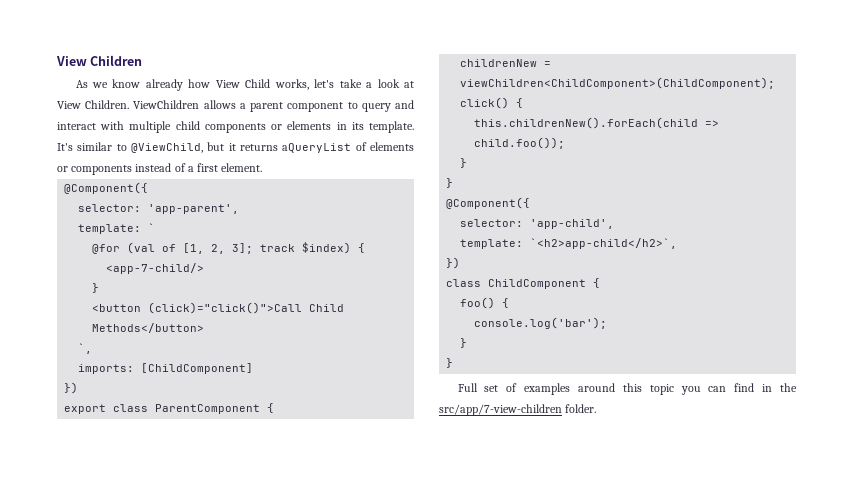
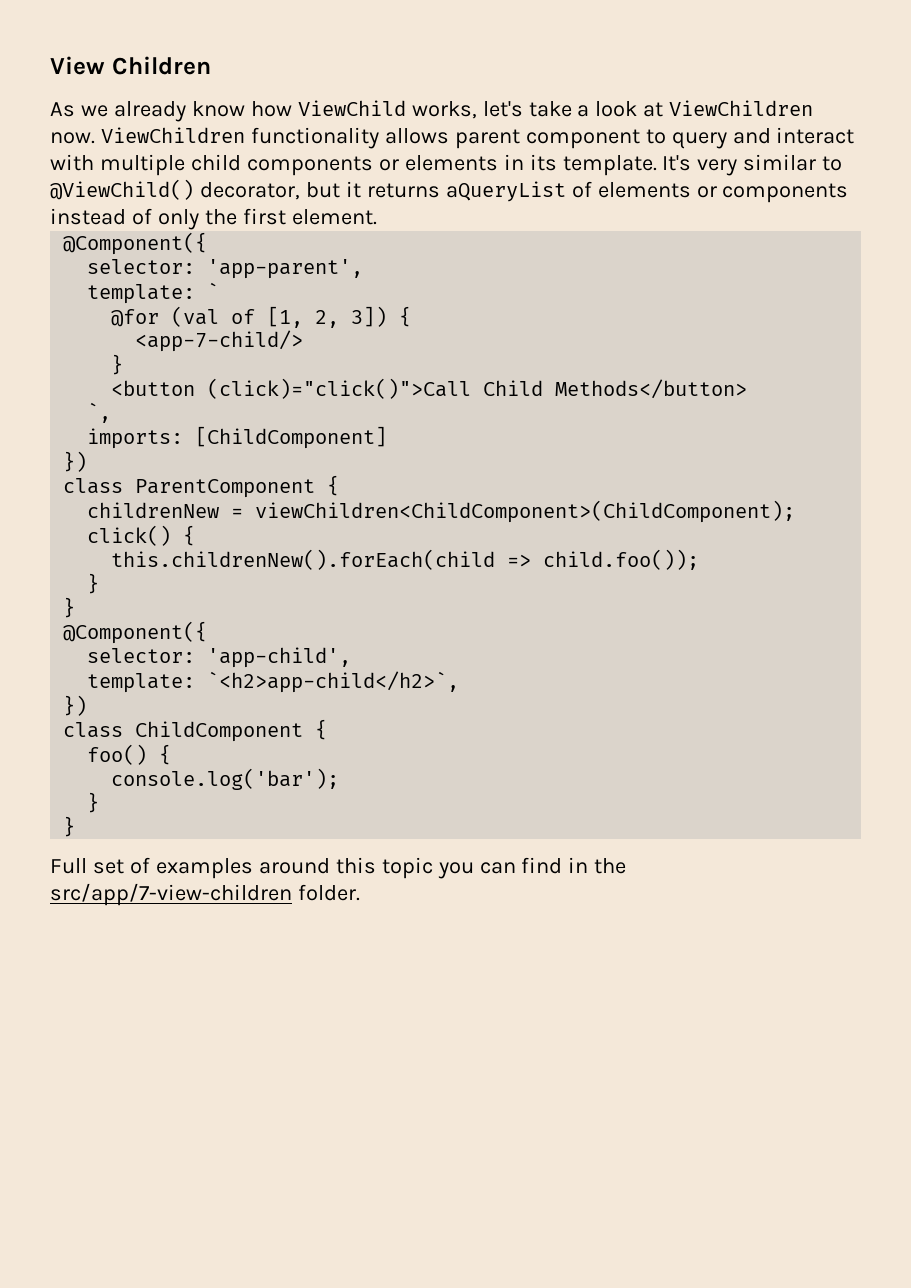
[112,79,271,91] know already how View Child -> [113,100,406,122] already know how ViewChild
[57,100,246,109] View Children. ViewChildren allows a -> [669,100,814,116] [50,127,449,149] ViewChildren now. ViewChildren functionality allows
(73, 147) none -> [697,159,738,176] very
[131,143,203,153] @ViewChild, -> [50,179,300,200] @ViewChild() decorator,
[187,166,194,172] a -> [157,209,237,230] only the
[232,242,352,254] 3]; track $index) -> [351,306,388,327] 3])
[64,404,107,414] export -> (88, 461) none

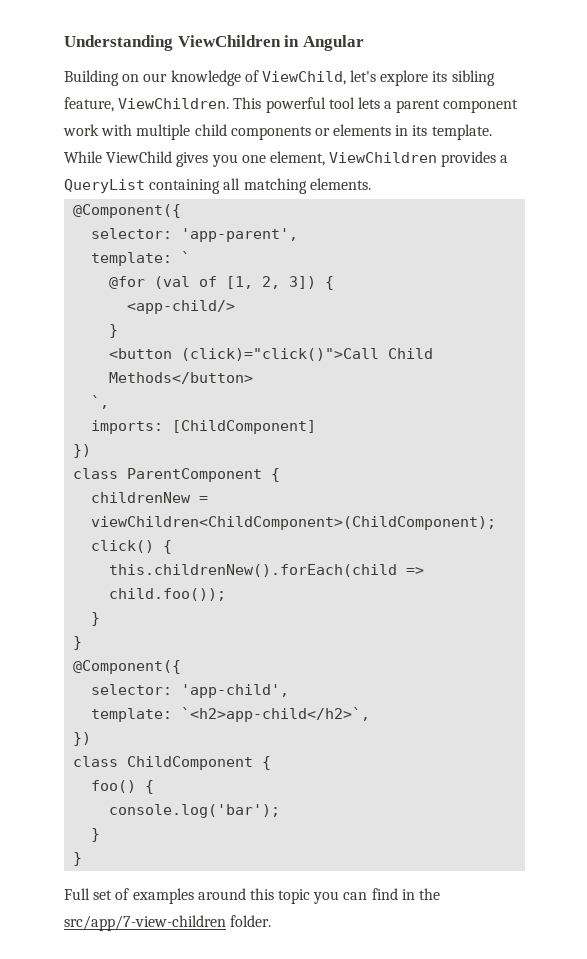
[50,56,211,75] [50,100,814,122] [50,127,855,149] View Children // As we already know how ViewChild works, let's take a look at ViewChildren now. ViewChildren functionality allows parent component to query and interact -> [64,35,364,51] [64,70,495,86] [64,97,519,113] [63,124,99,136] Understanding ViewChildren in Angular // Building on our knowledge of ViewChild, let's explore its sibling feature, ViewChildren. This powerful tool lets a parent component work
[662,154,843,176] [50,179,849,203] [50,208,377,230] It's very similar to @ViewChild() decorator, but it returns aQueryList of elements or components instead of only the first element. -> [64,151,509,167] [64,178,371,194] While ViewChild gives you one element, ViewChildren provides a QueryList containing all matching elements.
[135,330,304,352] <app-7-child/> -> [127,300,236,314] <app-child/>

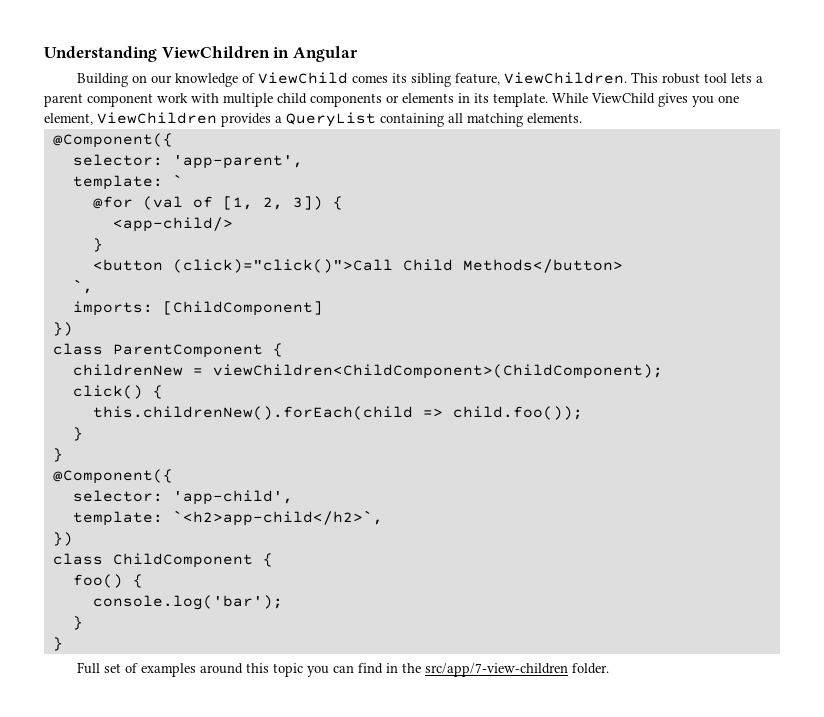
[261,70,429,86] ViewChild, let's explore -> [258,72,389,84] ViewChild comes
[265,97,326,113] powerful -> [662,73,701,84] robust

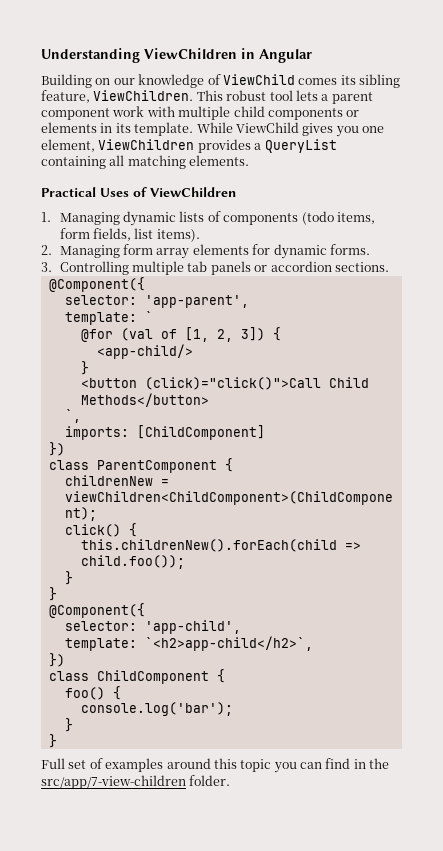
(582, 118) none -> [41,187,236,197] [41,211,375,226] [59,228,200,242] [41,244,370,259] [41,261,389,275] // Practical Uses of ViewChildren // 1. Managing dynamic lists of components (todo items, form fields, list items). // 2. Managing form array elements for dynamic forms. // 3. Controlling multiple tab panels or accordion sections.

